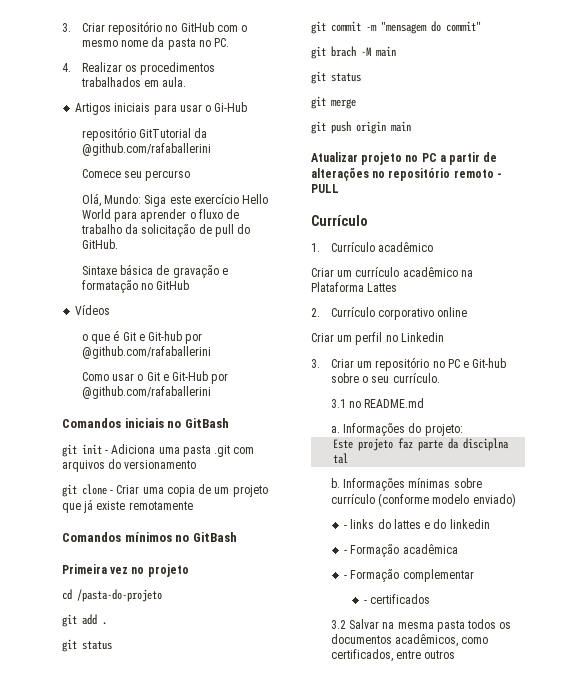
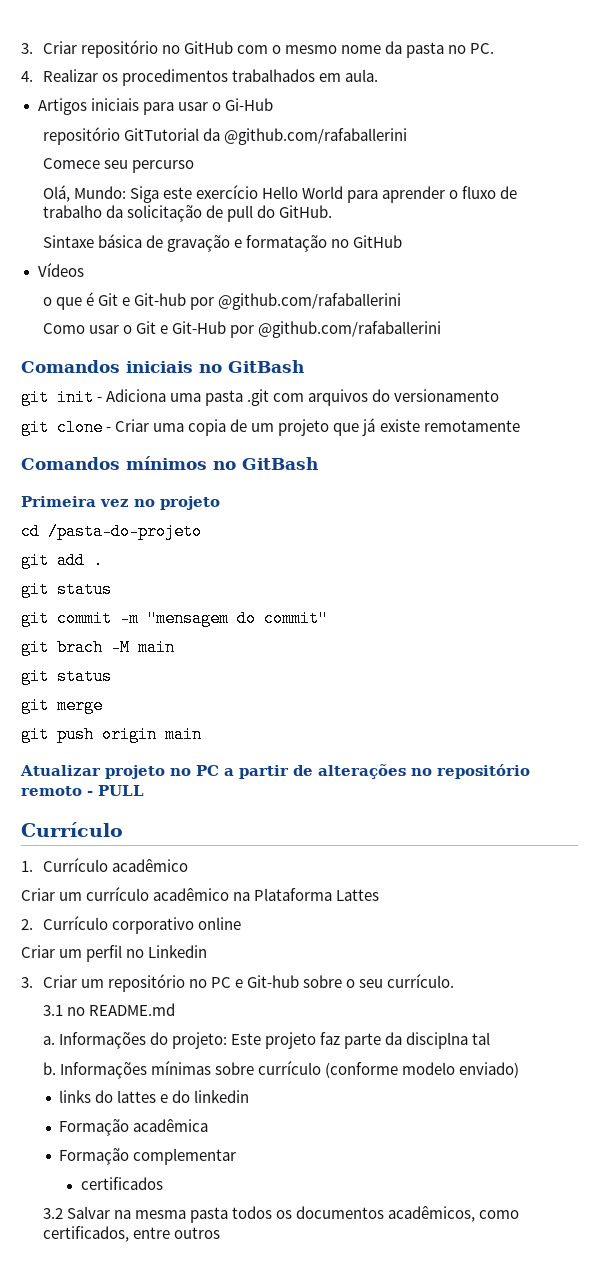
(463, 430) // -> (227, 1040) none
[344,525,348,529] - -> (519, 1070) none
[344,550,348,554] - -> (250, 1096) none
[344,575,348,579] - -> (209, 1125) none
[364,600,368,604] - -> (237, 1156) none

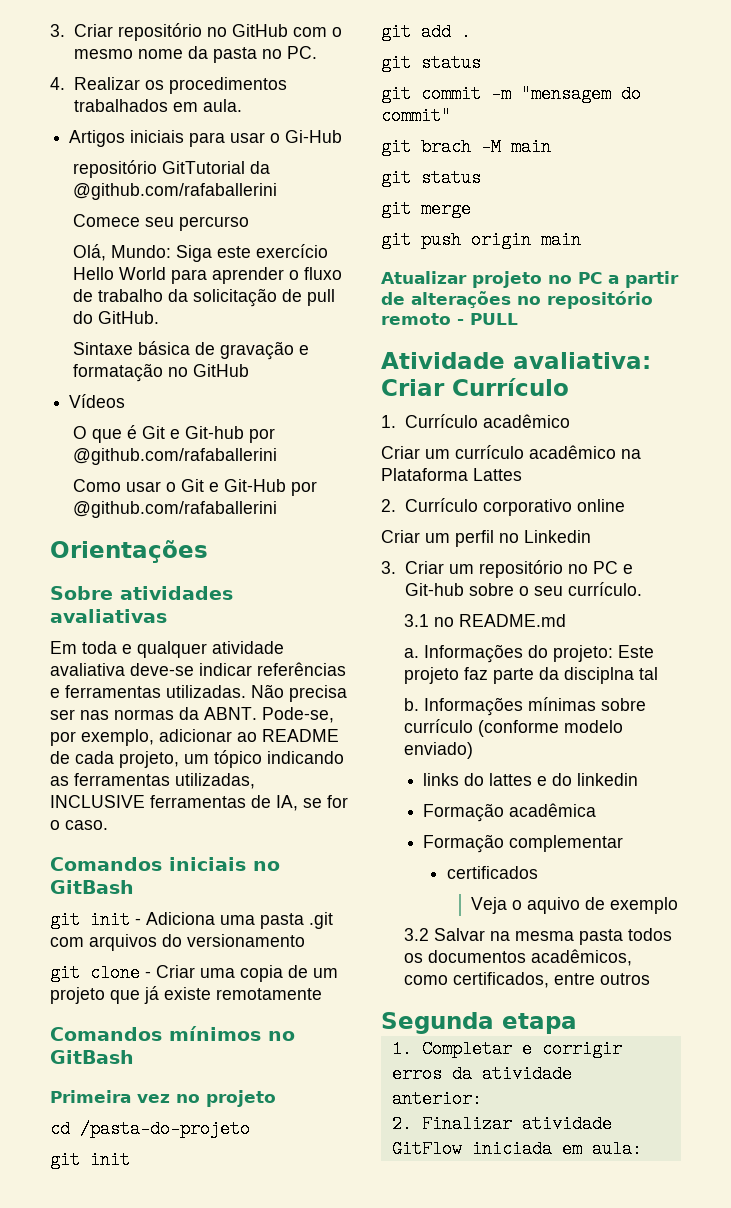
[42,297,52,306] o -> [73,426,88,439] O
(441, 329) none -> [50,540,208,563] [50,586,233,600] [50,609,167,623] [50,641,284,658] [50,662,346,676] [50,684,347,702] [50,707,334,723] [50,729,339,746] [50,750,344,768] [50,773,255,789] [50,795,348,811] [50,820,108,830] // Orientações // Sobre atividades avaliativas // Em toda e qualquer atividade avaliativa deve-se indicar referências e ferramentas utilizadas. Não precisa ser nas normas da ABNT. Pode-se, por exemplo, adicionar ao README de cada projeto, um tópico indicando as ferramentas utilizadas, INCLUSIVE ferramentas de IA, se for o caso.
(202, 531) none -> [50,1151,130,1169] // git init
(144, 790) none -> [381,352,651,369] [381,379,445,396] Atividade avaliativa: Criar
(163, 1183) none -> [471,897,678,914] // Veja o aquivo de exemplo
(220, 1233) none -> [381,1012,577,1034] [391,1040,622,1058] [391,1065,572,1083] [391,1090,482,1108] [391,1115,612,1133] [391,1140,642,1158] // Segunda etapa // 1. Completar e corrigir erros da atividade anterior: // 2. Finalizar atividade GitFlow iniciada em aula:

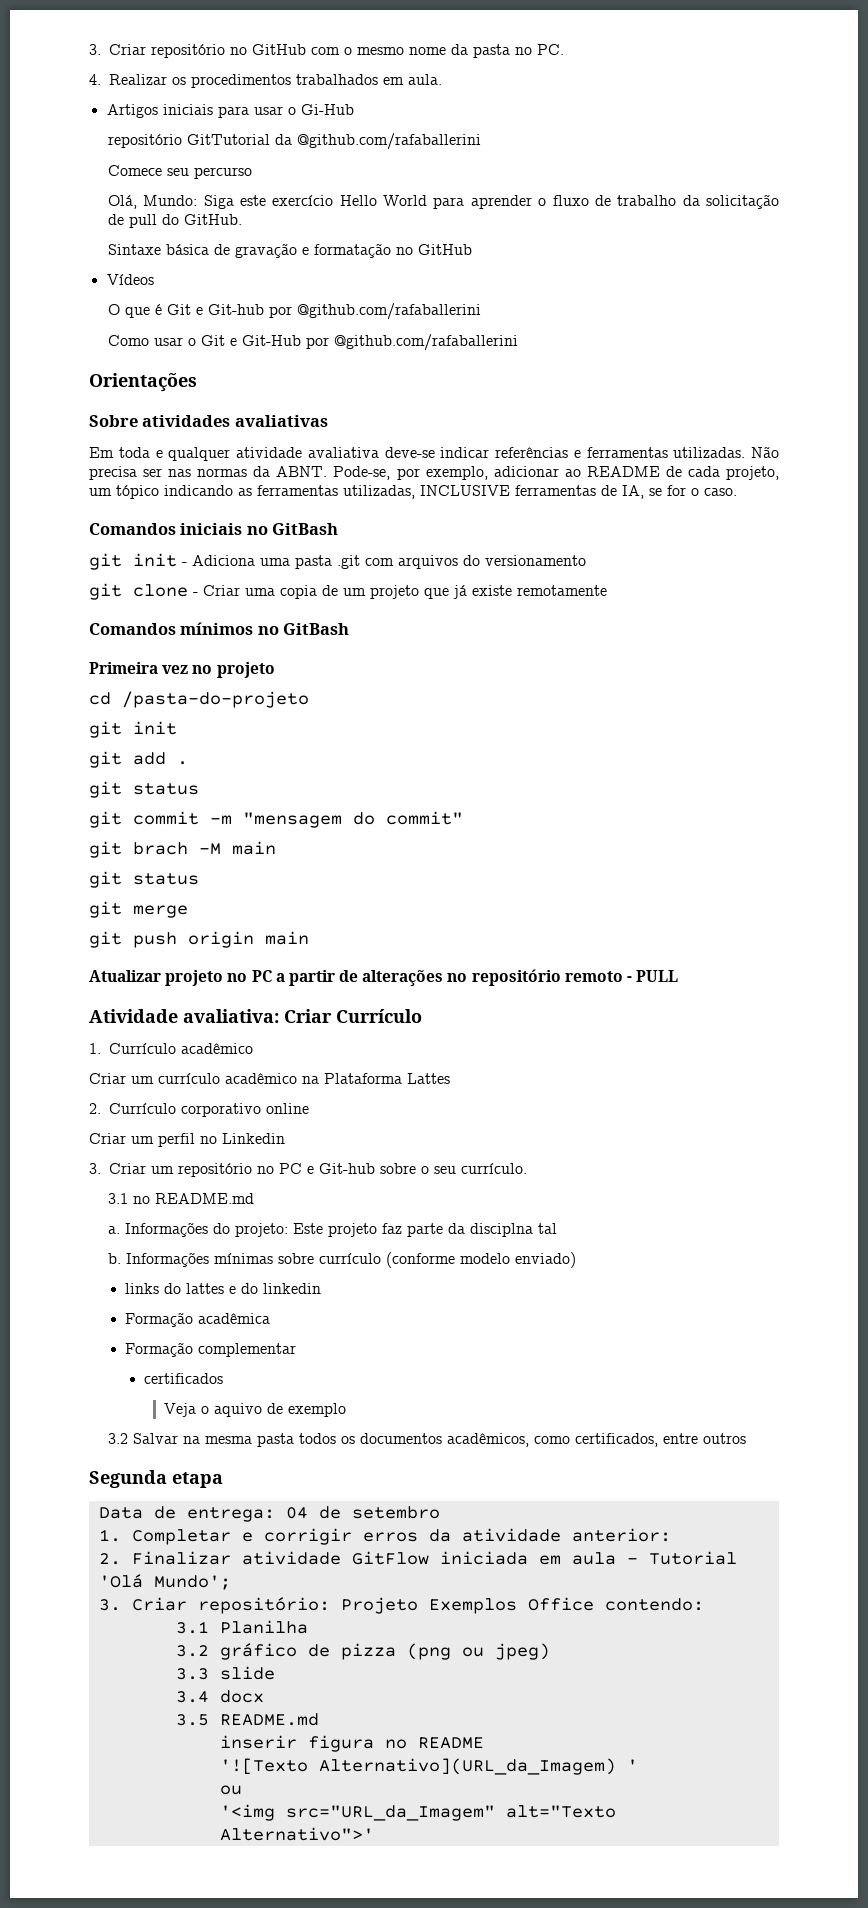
(577, 1023) none -> [98,1506,440,1522] // Data de entrega: 04 de setembro
[591,1140,642,1158] aula: -> [571,1551,737,1565] [98,1574,231,1590] [98,1597,704,1614] [175,1620,308,1634] [175,1643,550,1660] [175,1666,275,1680] [175,1690,264,1703] [175,1713,319,1726] [219,1735,484,1752] [219,1758,638,1775] [219,1785,242,1795] [219,1804,616,1821] [219,1827,374,1841] aula - Tutorial 'Olá Mundo'; // 3. Criar repositório: Projeto Exemplos Office contendo: // 3.1 Planilha // 3.2 gráfico de pizza (png ou jpeg) // 3.3 slide // 3.4 docx // 3.5 README.md // inserir figura no README // '![Texto Alternativo](URL_da_Imagem) ' // ou // '<img src="URL_da_Imagem" alt="Texto Alternativo">'

